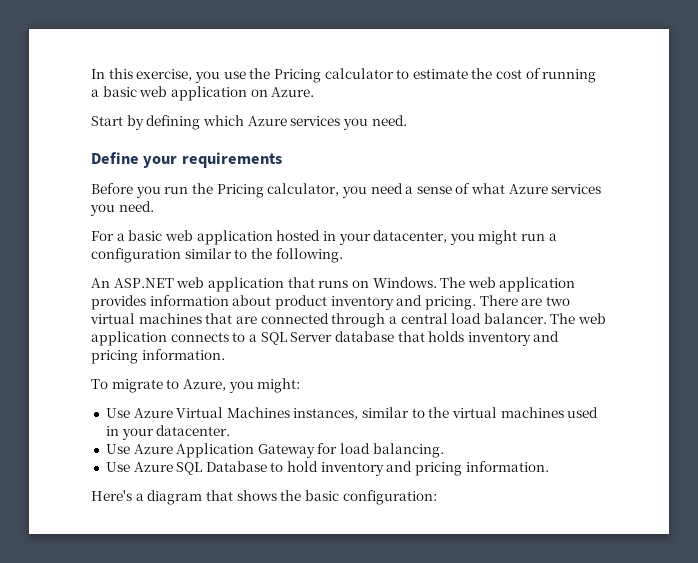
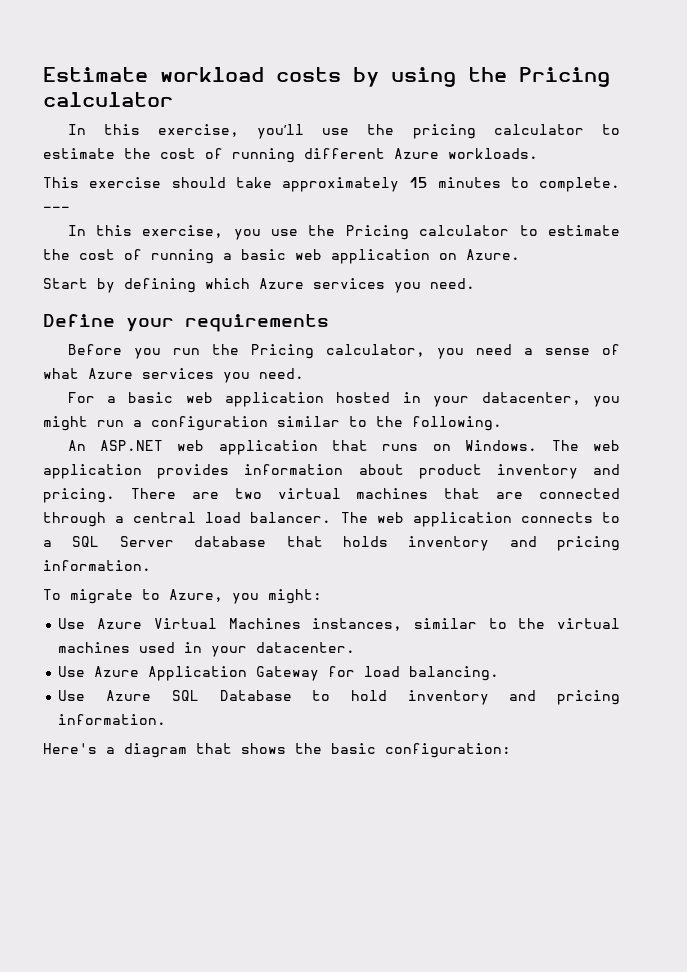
(91, 74) none -> [43,67,610,87] [43,92,173,107] [67,124,621,139] [43,148,538,163] [43,177,620,192] [43,206,70,212] Estimate workload costs by using the Pricing calculator // In this exercise, you’ll use the pricing calculator to estimate the cost of running different Azure workloads. // This exercise should take approximately 15 minutes to complete. --- //

